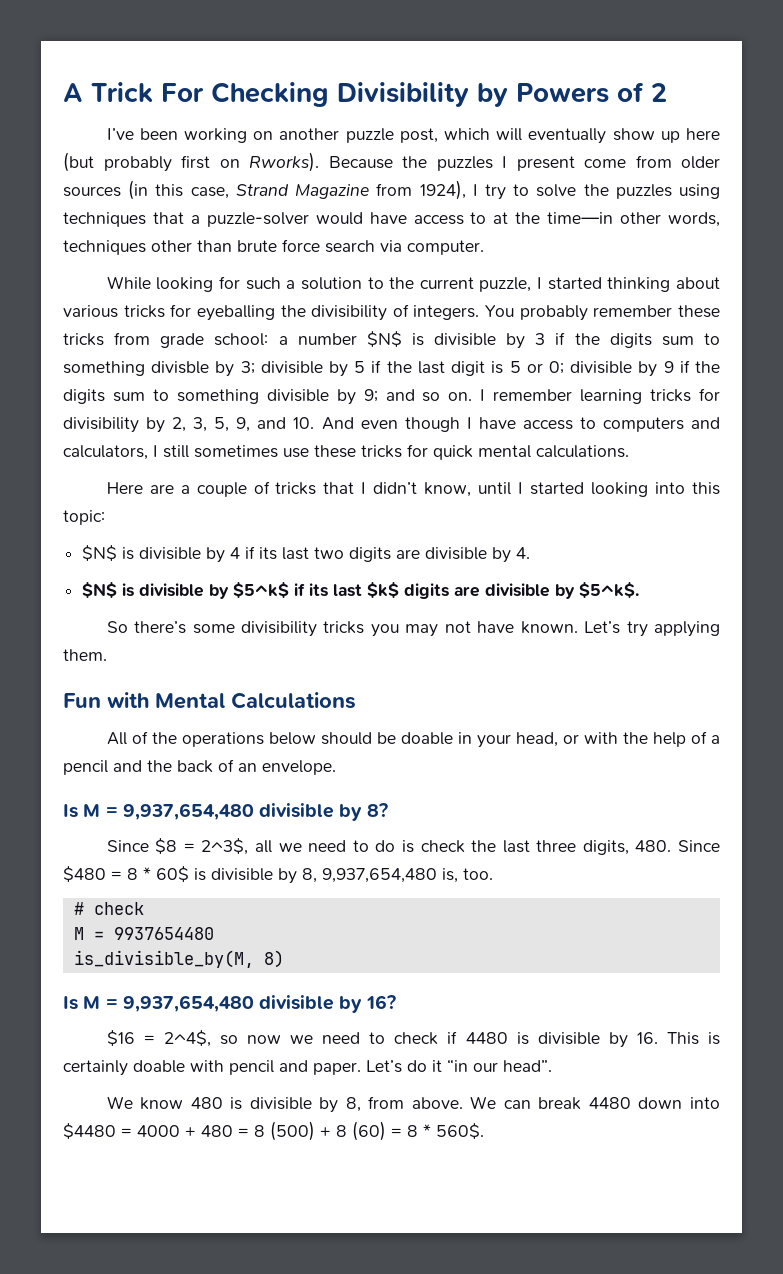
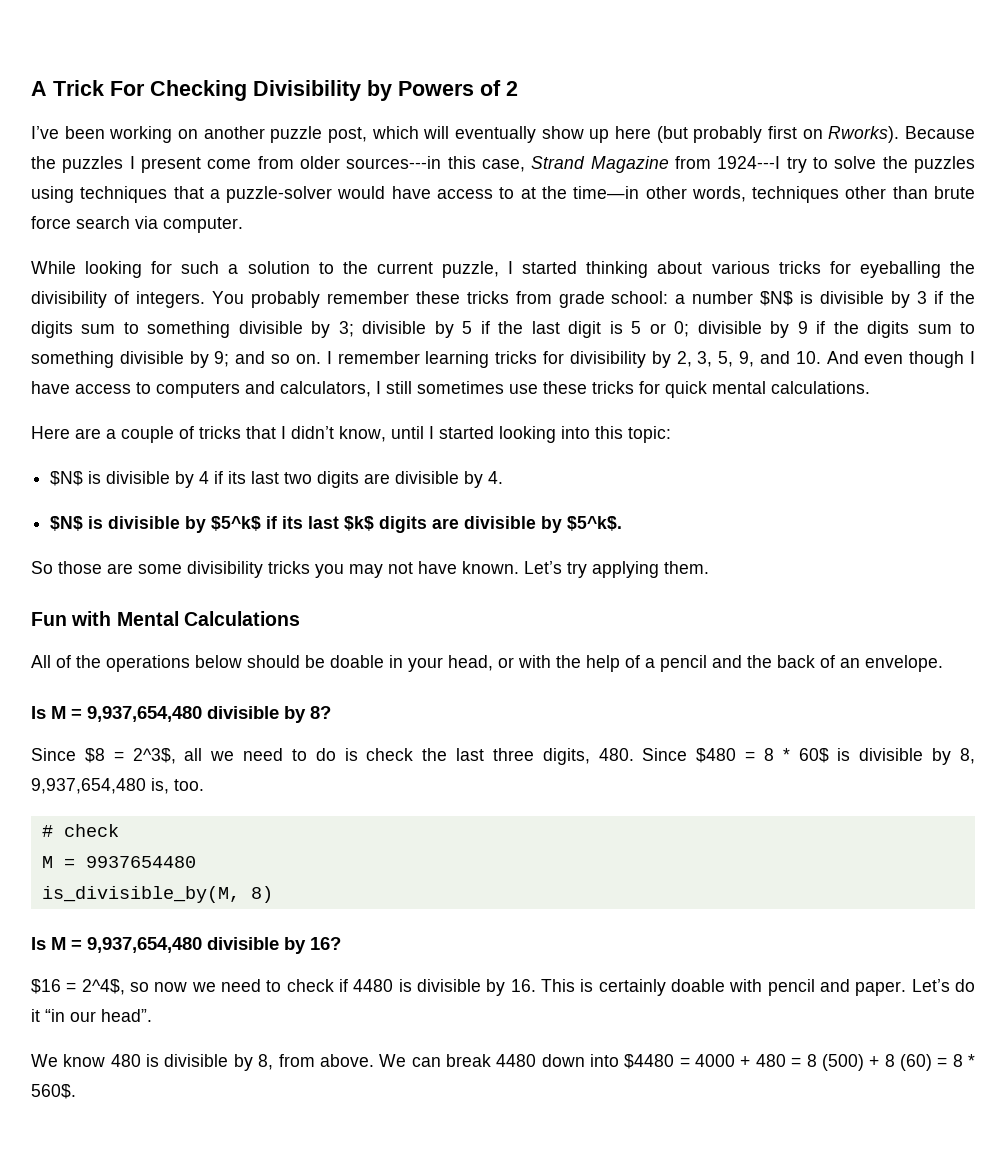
[63,180,149,200] sources (in -> [346,156,442,169] sources---in
[419,180,478,200] 1924), I -> [717,156,781,169] 1924---I
[151,361,210,374] divisble -> [238,321,303,334] divisible
[134,621,187,634] there’s -> [58,561,133,574] those are

